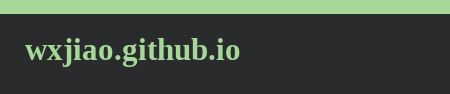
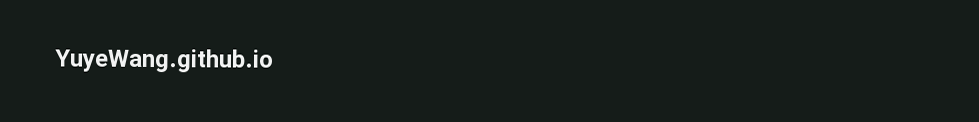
[25,38,241,67] wxjiao.github.io -> [54,48,274,73] YuyeWang.github.io

